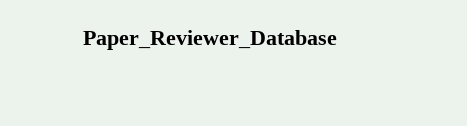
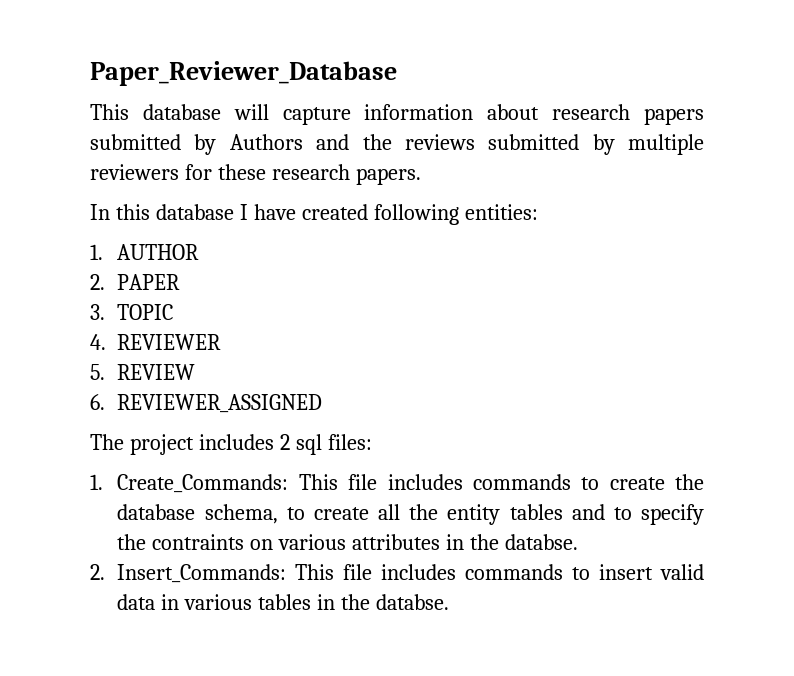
(337, 40) none -> [90,104,705,125] [90,134,704,155] [90,164,421,185] [90,204,538,225] [90,244,200,260] [90,274,181,290] [90,304,174,320] [90,334,222,350] [90,364,196,380] [90,394,323,413] [90,434,372,455] [90,474,704,493] [117,504,704,525] [117,534,578,550] [90,564,704,583] [117,594,450,610] // This database will capture information about research papers submitted by Authors and the reviews submitted by multiple reviewers for these research papers. // In this database I have created following entities: // 1. AUTHOR // 2. PAPER // 3. TOPIC // 4. REVIEWER // 5. REVIEW // 6. REVIEWER_ASSIGNED // The project includes 2 sql files: // 1. Create_Commands: This file includes commands to create the database schema, to create all the entity tables and to specify the contraints on various attributes in the databse. // 2. Insert_Commands: This file includes commands to insert valid data in various tables in the databse.

